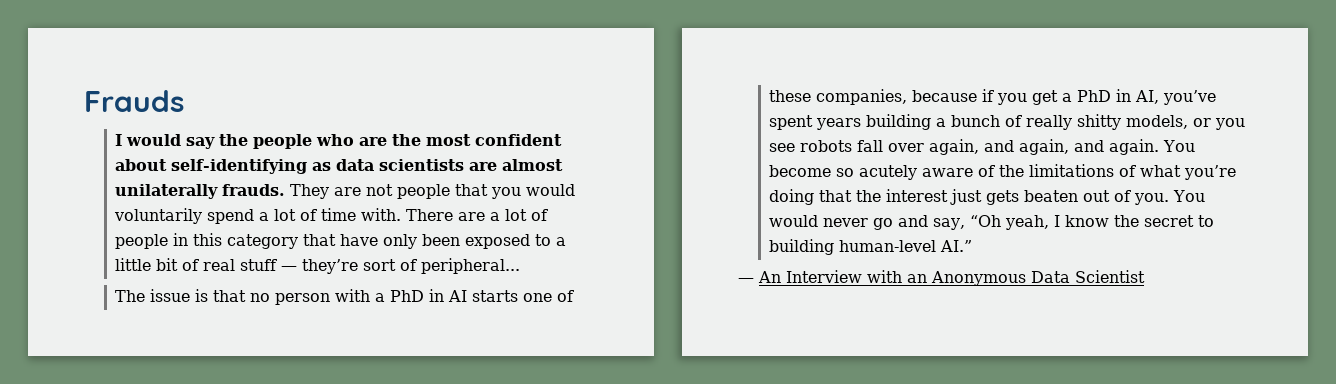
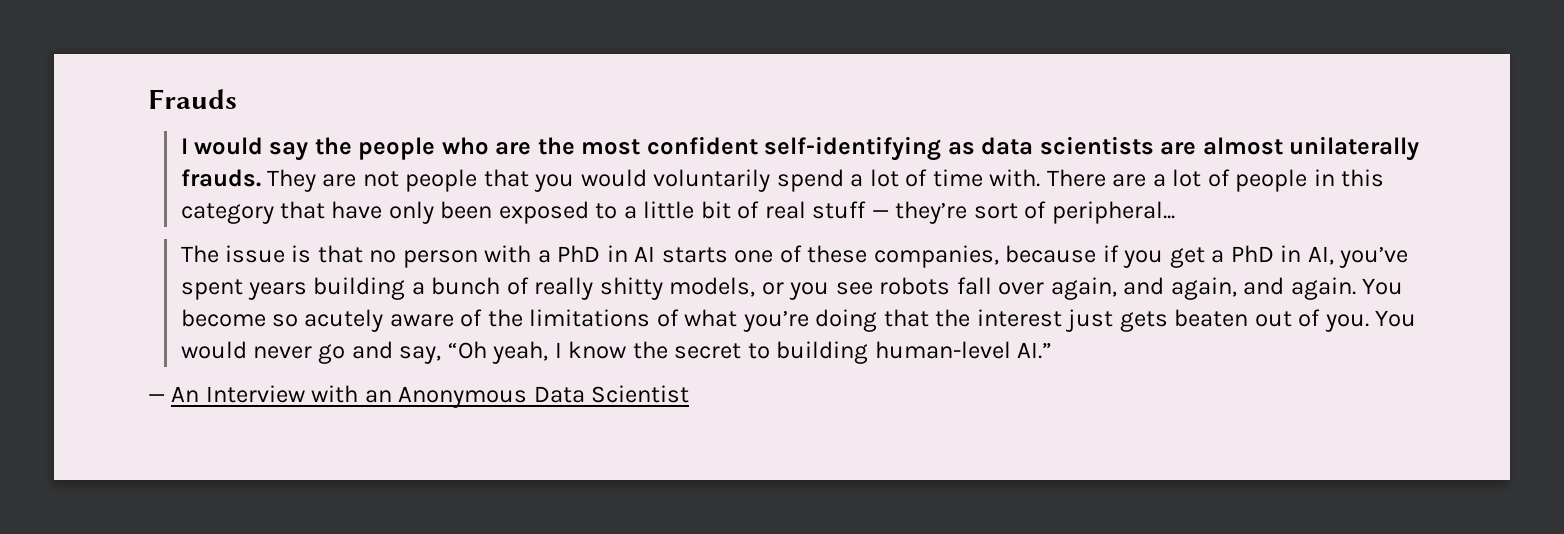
[115,159,168,171] about -> (758, 145) none

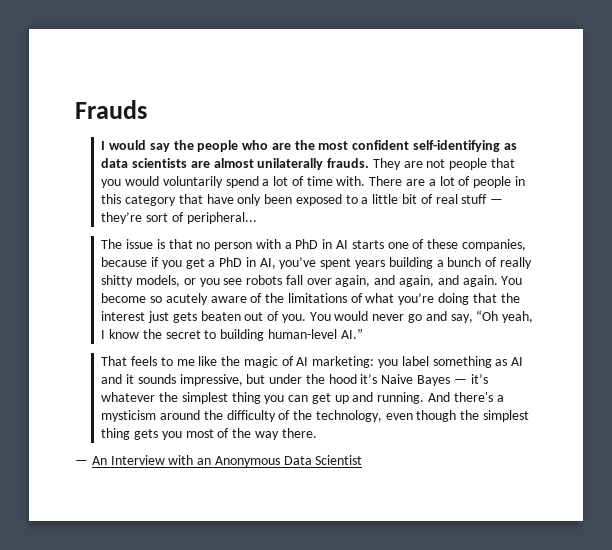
(1053, 350) none -> [101,356,524,368] [101,374,488,386] [101,392,504,404] [101,410,530,422] [101,428,317,440] // That feels to me like the magic of AI marketing: you label something as AI and it sounds impressive, but under the hood it’s Naive Bayes — it’s whatever the simplest thing you can get up and running. And there's a mysticism around the difficulty of the technology, even though the simplest thing gets you most of the way there.

